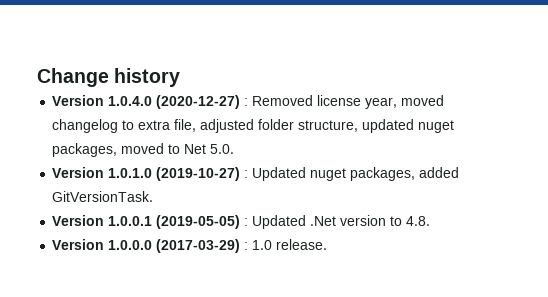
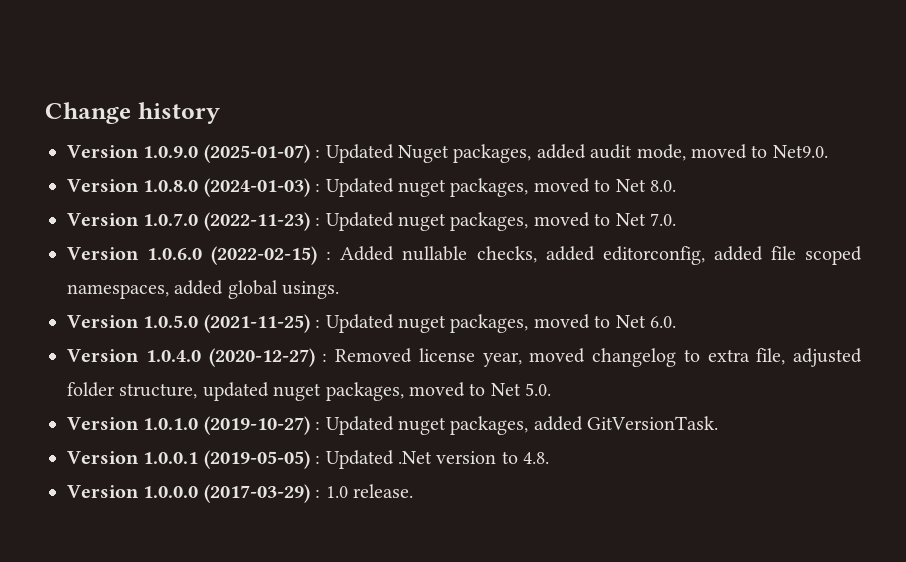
(181, 77) none -> [67,144,828,163] [67,178,676,197] [67,212,676,231] [67,246,863,265] [67,280,340,299] [67,314,676,333] // Version 1.0.9.0 (2025-01-07) : Updated Nuget packages, added audit mode, moved to Net9.0. // Version 1.0.8.0 (2024-01-03) : Updated nuget packages, moved to Net 8.0. // Version 1.0.7.0 (2022-11-23) : Updated nuget packages, moved to Net 7.0. // Version 1.0.6.0 (2022-02-15) : Added nullable checks, added editorconfig, added file scoped namespaces, added global usings. // Version 1.0.5.0 (2021-11-25) : Updated nuget packages, moved to Net 6.0.

